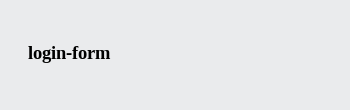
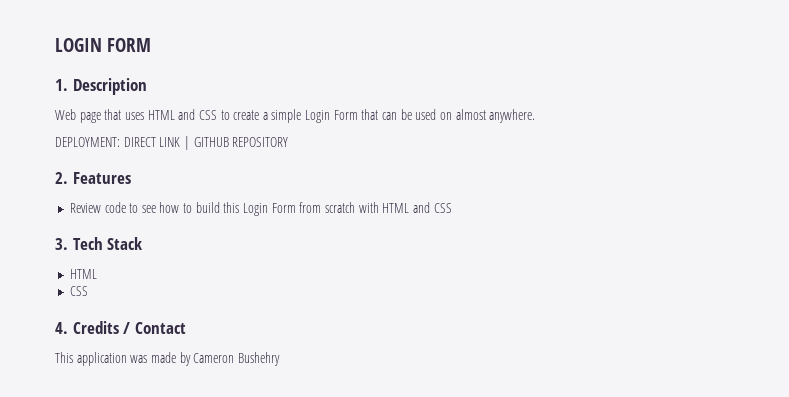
[28,46,111,63] login-form -> [55,38,152,52] [55,78,147,95] [55,109,536,123] [55,136,289,150] [55,172,131,184] [69,202,452,216] [55,237,143,250] [69,269,97,279] [69,286,88,296] [55,321,186,334] [55,352,280,366] LOGIN FORM // 1. Description // Web page that uses HTML and CSS to create a simple Login Form that can be used on almost anywhere. // DEPLOYMENT: DIRECT LINK | GITHUB REPOSITORY // 2. Features // Review code to see how to build this Login Form from scratch with HTML and CSS // 3. Tech Stack // HTML // CSS // 4. Credits / Contact // This application was made by Cameron Bushehry

